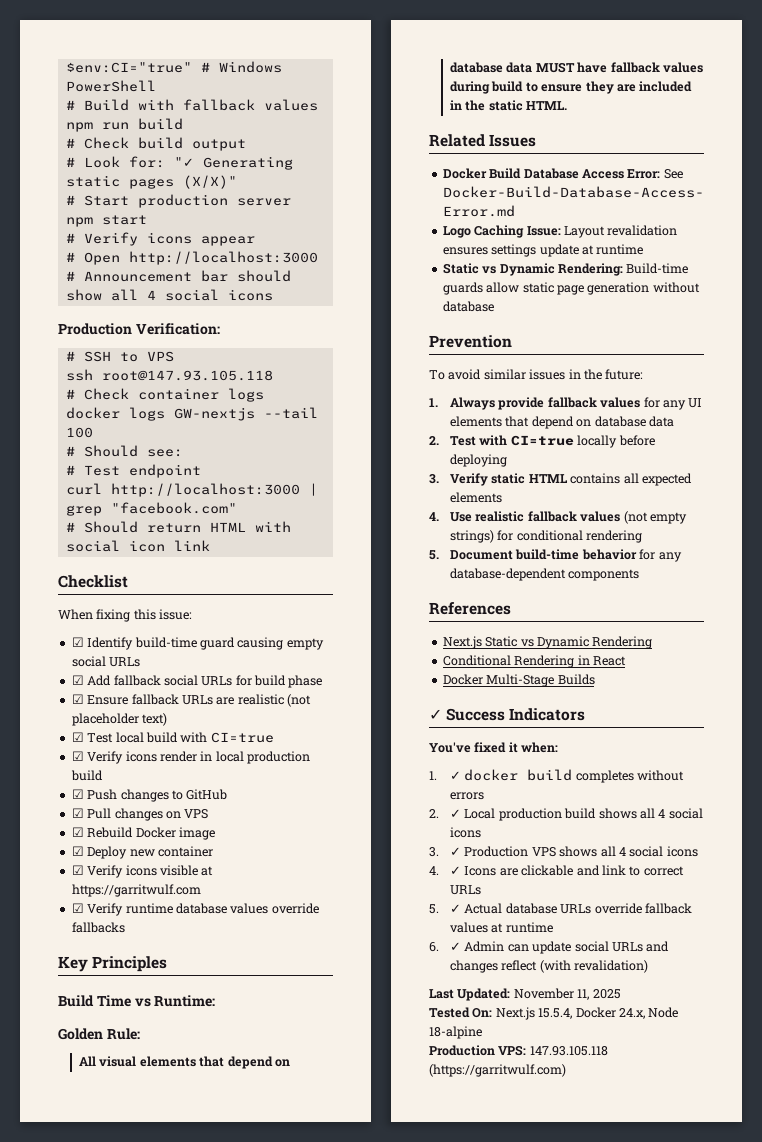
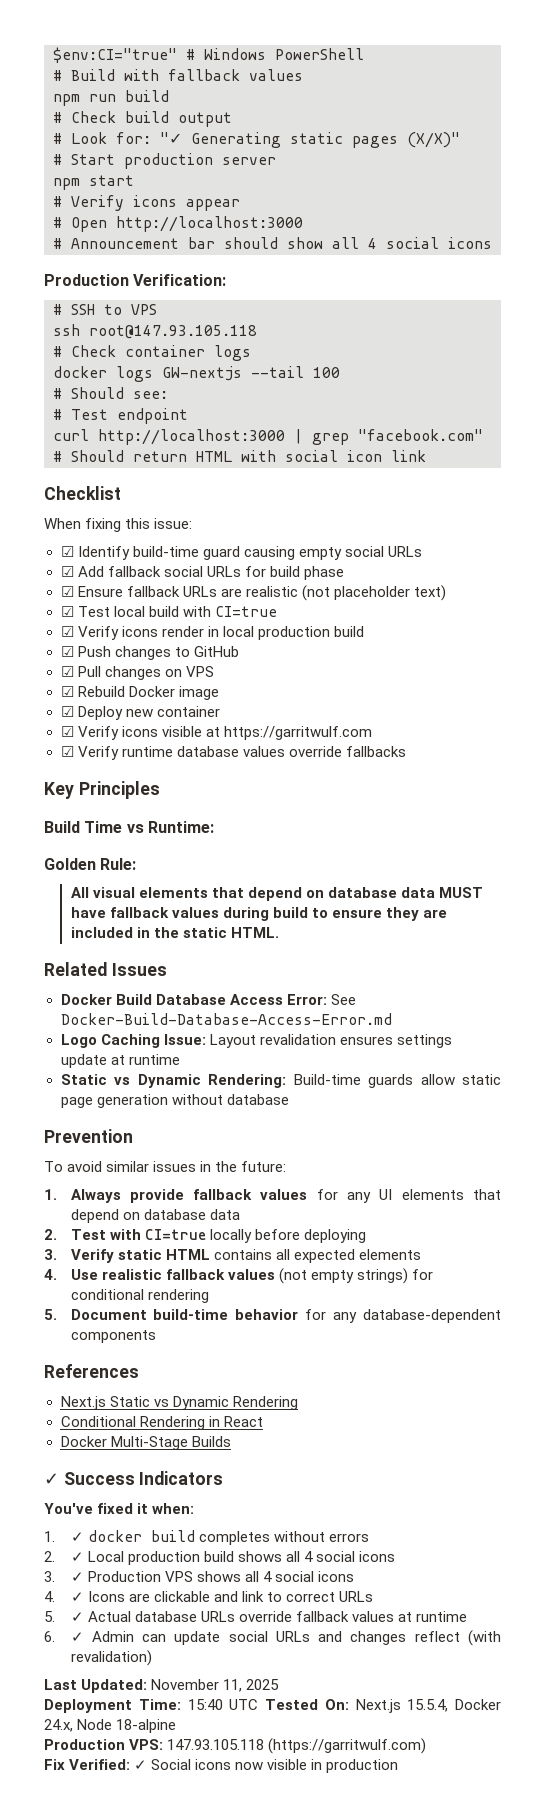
(621, 994) none -> [44,1699,259,1713] Deployment Time: 15:40 UTC
(566, 1070) none -> [44,1759,399,1773] // Fix Verified: ✓ Social icons now visible in production

